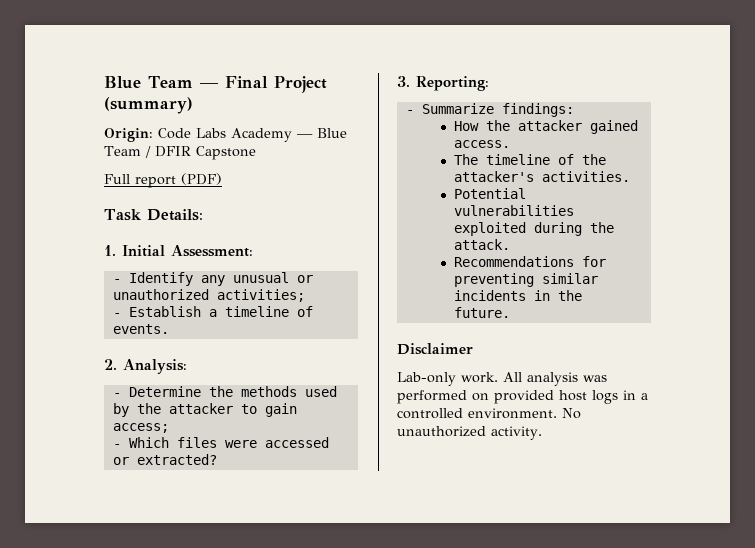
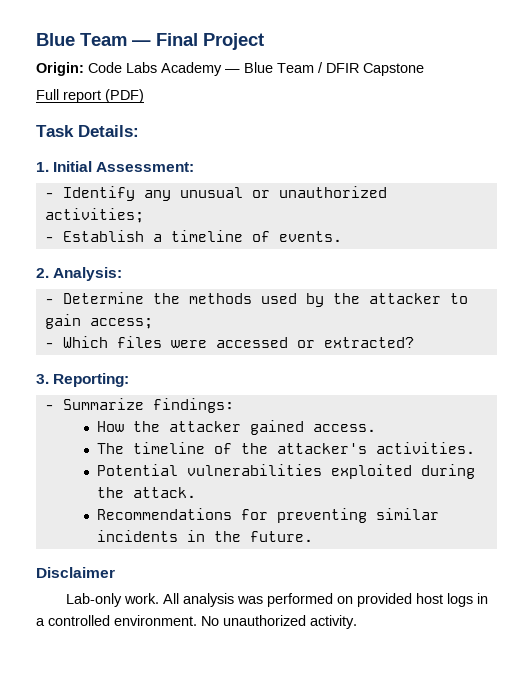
[104,97,193,114] (summary) -> (264, 41) none

